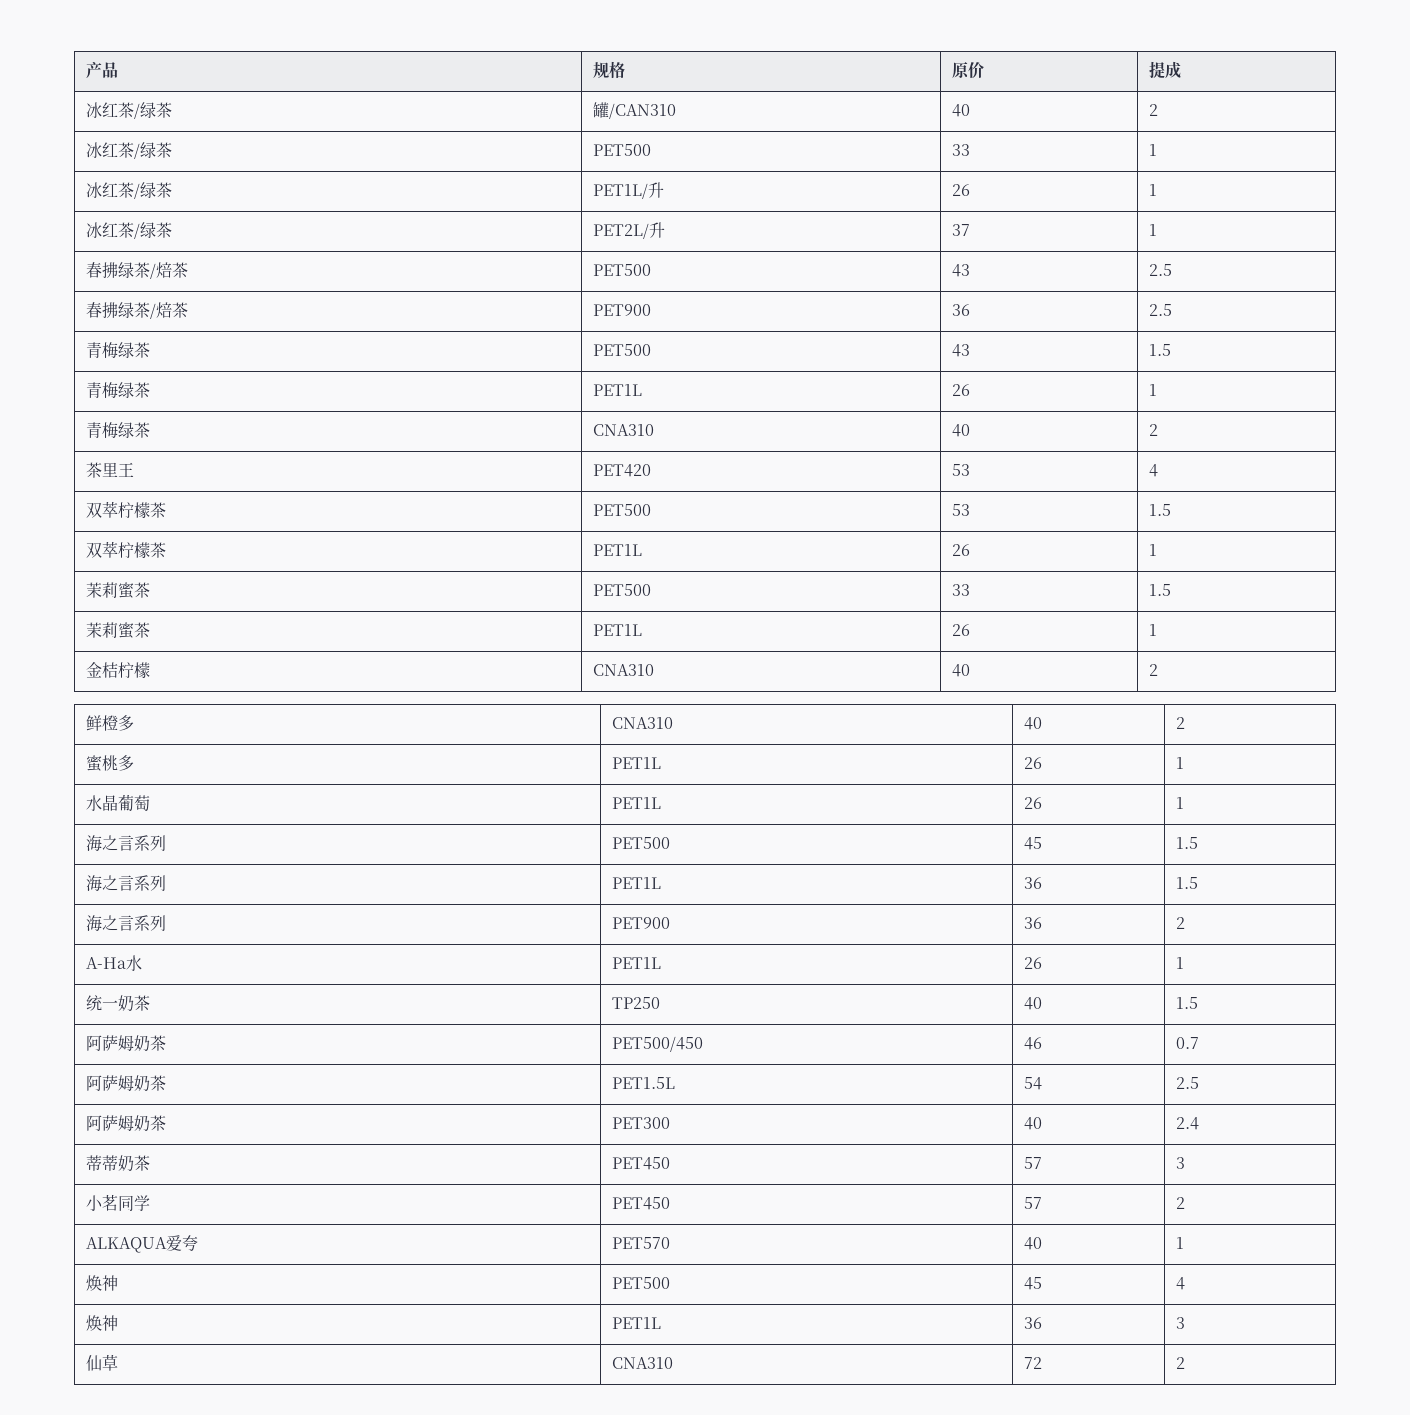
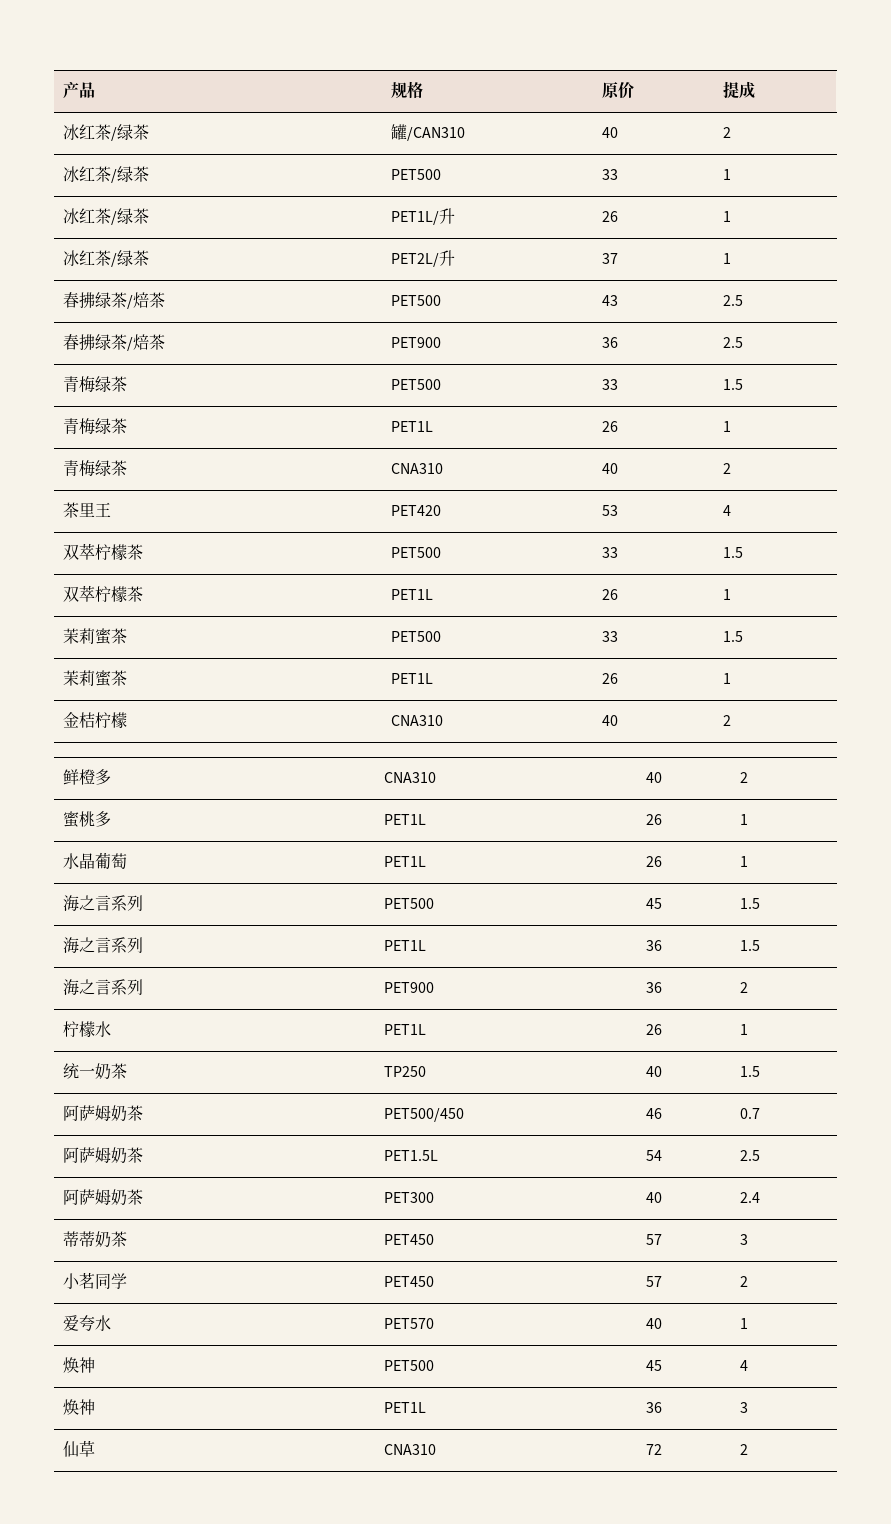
[951,344,970,357] 43 -> [602,379,619,390] 33
[951,504,970,516] 53 -> [602,547,619,558] 33
[85,957,126,969] A-Ha -> [63,1021,96,1037] 柠檬
[85,1237,167,1253] ALKAQUA -> (749, 1281) none
(198, 1243) none -> [95,1315,112,1331] 水

